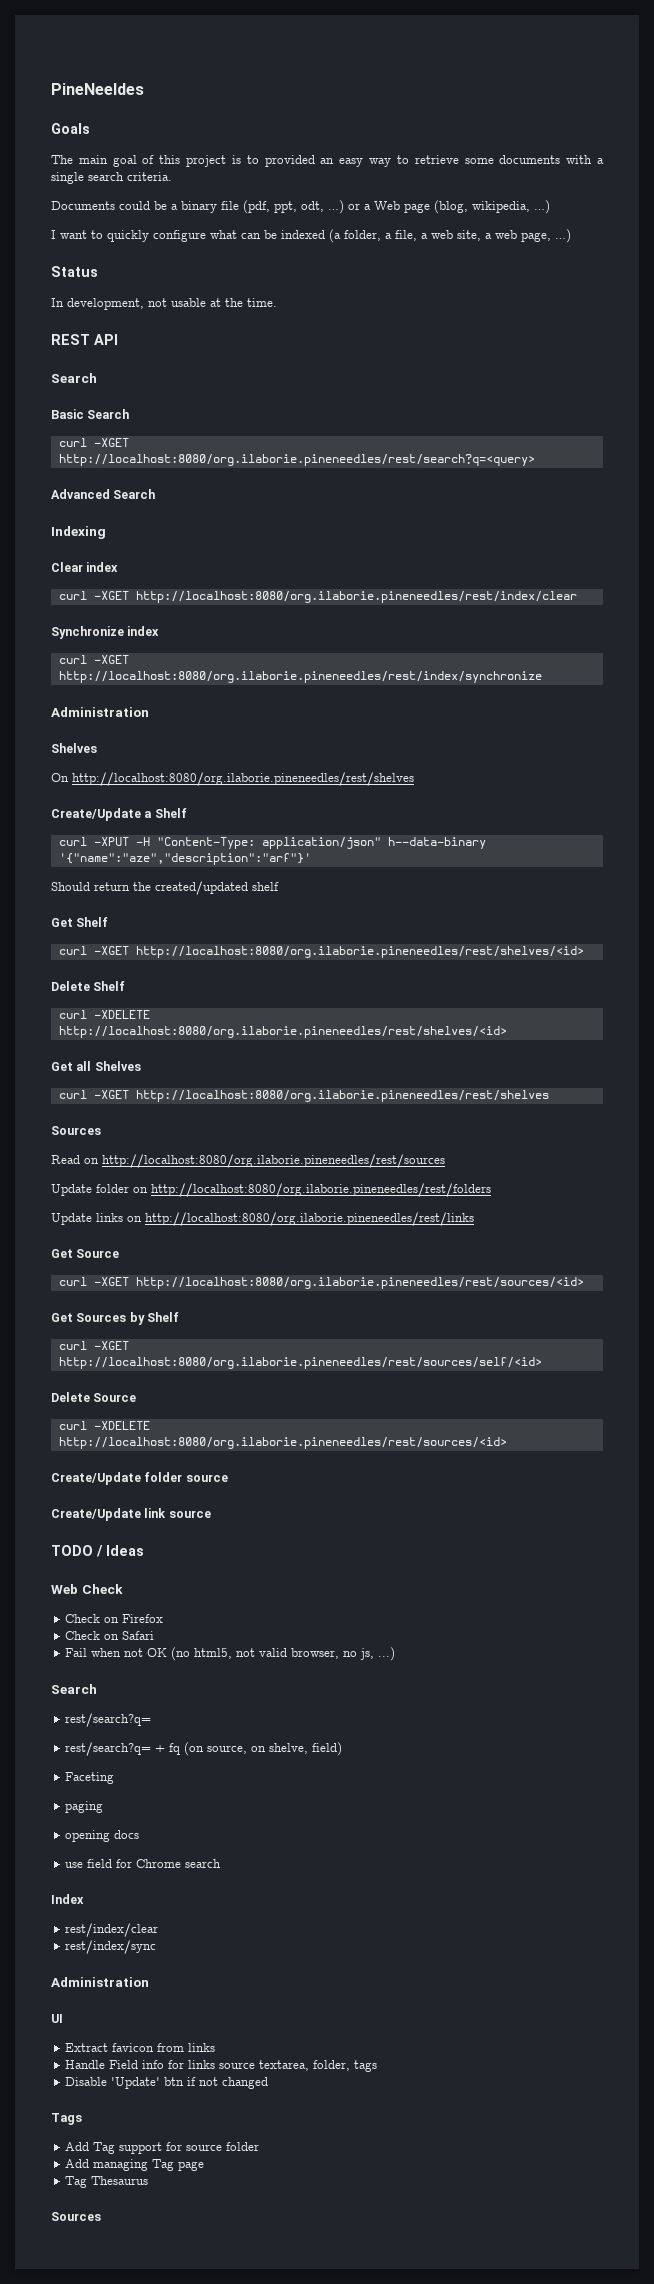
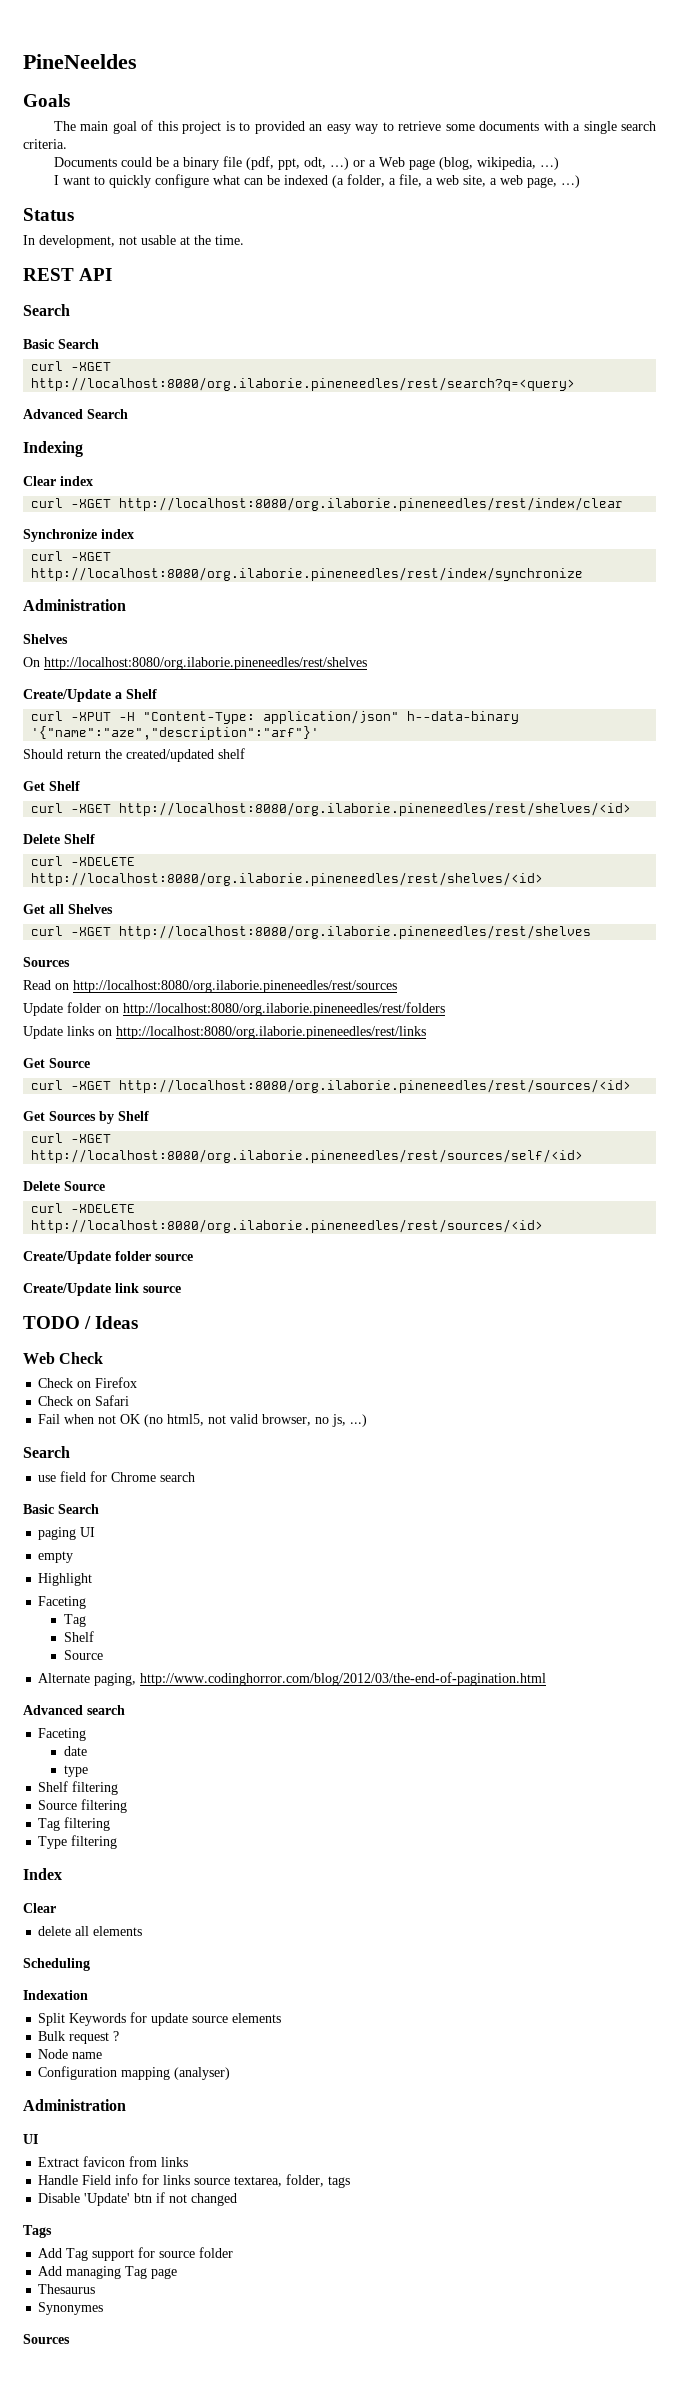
[65,1713,152,1727] [65,1742,343,1756] [65,1772,115,1784] [65,1801,104,1813] [65,1830,140,1842] // rest/search?q= // rest/search?q= + fq (on source, on shelve, field) // Faceting // paging // opening docs -> (70, 1452) none
[51,1894,84,1904] [65,1923,159,1937] [65,1940,157,1954] Index // rest/index/clear // rest/index/sync -> [23,1504,99,1514] [38,1527,96,1540] [38,1551,74,1563] [38,1573,93,1586] [38,1596,87,1609] [63,1614,86,1627] [63,1631,94,1642] [63,1650,103,1660] [38,1672,547,1686] [23,1705,125,1715] [38,1728,87,1741] [63,1746,87,1756] [63,1765,88,1777] [38,1781,119,1795] [38,1799,128,1813] [38,1817,111,1831] [38,1835,118,1849] [23,1868,62,1880] [23,1903,56,1913] [38,1926,143,1936] [23,1958,90,1971] [23,1990,88,2000] [38,2012,282,2026] [38,2031,120,2044] [38,2049,103,2059] [38,2066,231,2080] Basic Search // paging UI // empty // Highlight // Faceting // Tag // Shelf // Source // Alternate paging, http://www.codinghorror.com/blog/2012/03/the-end-of-pagination.html // Advanced search // Faceting // date // type // Shelf filtering // Source filtering // Tag filtering // Type filtering // Index // Clear // delete all elements // Scheduling // Indexation // Split Keywords for update source elements // Bulk request ? // Node name // Configuration mapping (analyser)
[65,2176,88,2188] Tag -> (178, 2273) none
(149, 2180) none -> [38,2302,104,2315] // Synonymes

